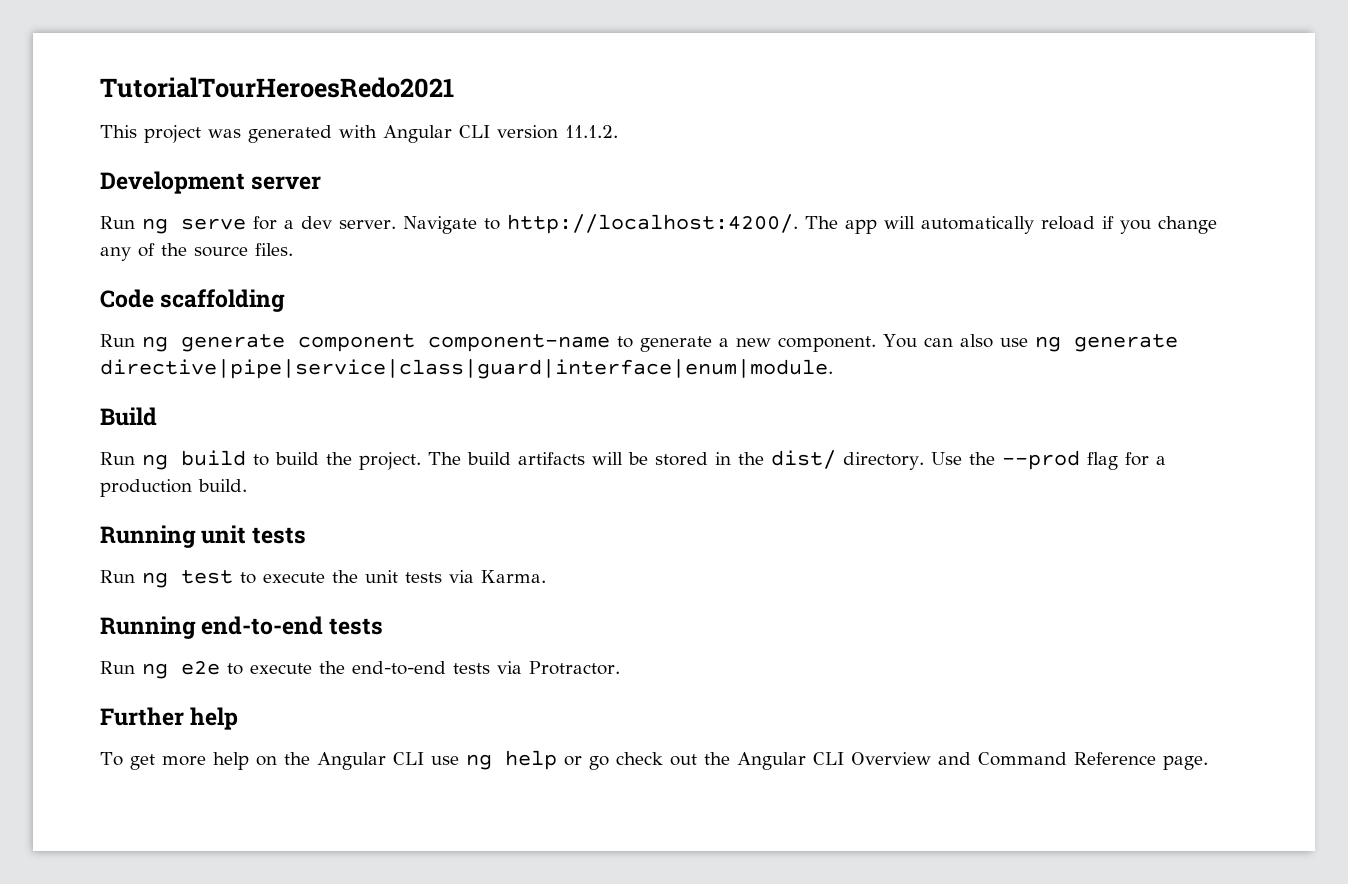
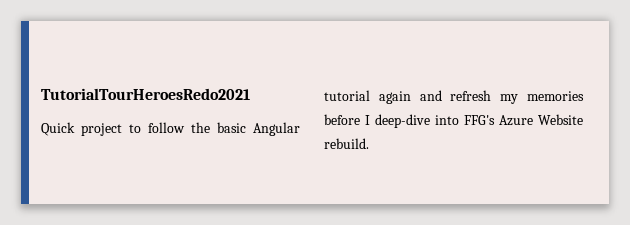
[100,125,618,143] [100,171,322,194] [100,214,1217,234] [100,243,293,261] [100,289,286,312] [100,334,1178,352] [100,359,833,379] [100,407,157,426] [100,450,1166,470] [100,479,247,497] [100,525,307,548] [100,570,546,588] [100,616,384,639] [100,661,620,679] [100,707,239,730] [100,750,1208,770] This project was generated with Angular CLI version 11.1.2. // Development server // Run ng serve for a dev server. Navigate to http://localhost:4200/. The app will automatically reload if you change any of the source files. // Code scaffolding // Run ng generate component component-name to generate a new component. You can also use ng generate directive|pipe|service|class|guard|interface|enum|module. // Build // Run ng build to build the project. The build artifacts will be stored in the dist/ directory. Use the --prod flag for a production build. // Running unit tests // Run ng test to execute the unit tests via Karma. // Running end-to-end tests // Run ng e2e to execute the end-to-end tests via Protractor. // Further help // To get more help on the Angular CLI use ng help or go check out the Angular CLI Overview and Command Reference page. -> [41,122,300,136] [324,90,584,104] [324,114,583,128] [324,138,369,149] Quick project to follow the basic Angular tutorial again and refresh my memories before I deep-dive into FFG's Azure Website rebuild.

